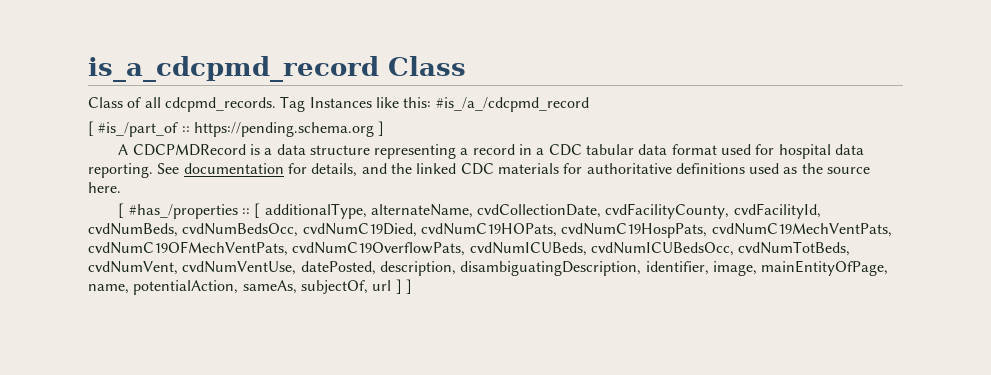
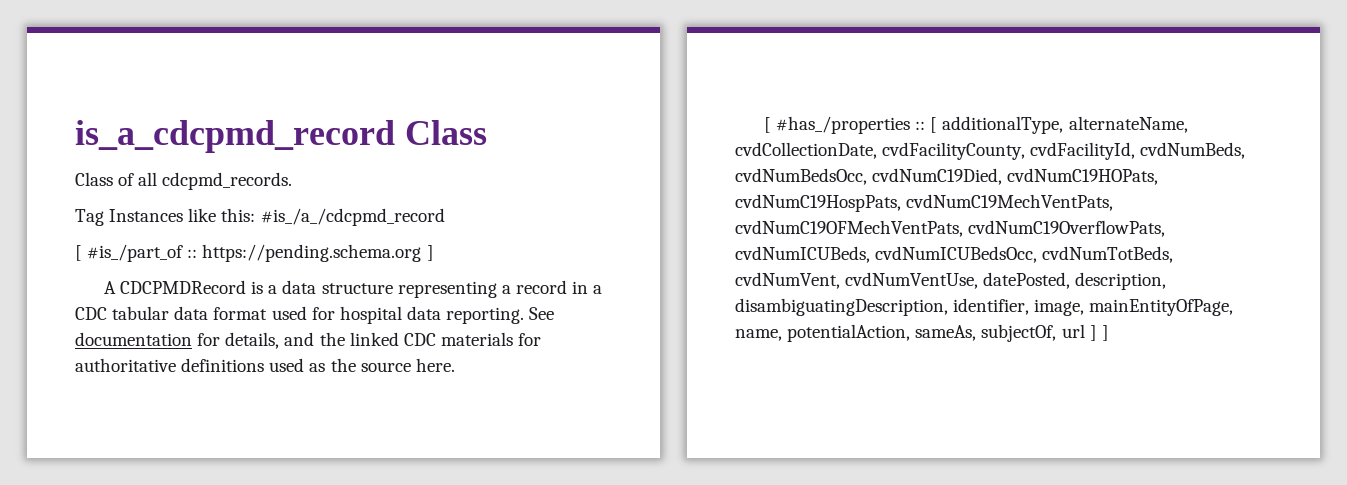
(276, 104) none -> (293, 181) //

